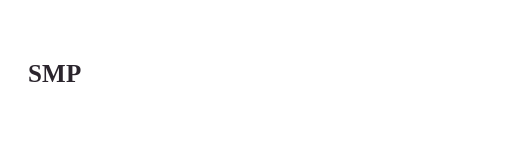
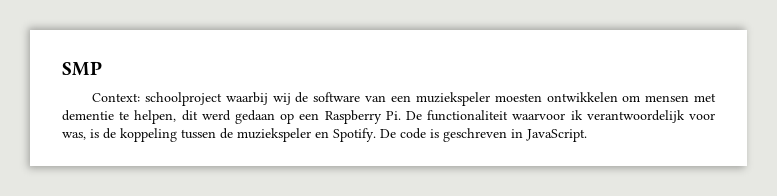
(81, 73) none -> [92,92,716,106] [62,110,715,124] [62,128,587,142] // Context: schoolproject waarbij wij de software van een muziekspeler moesten ontwikkelen om mensen met dementie te helpen, dit werd gedaan op een Raspberry Pi. De functionaliteit waarvoor ik verantwoordelijk voor was, is de koppeling tussen de muziekspeler en Spotify. De code is geschreven in JavaScript.

